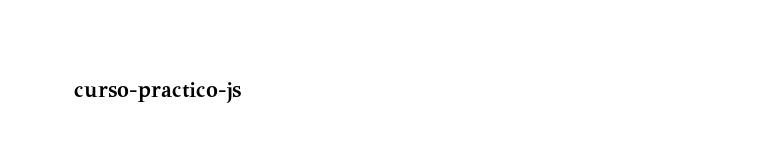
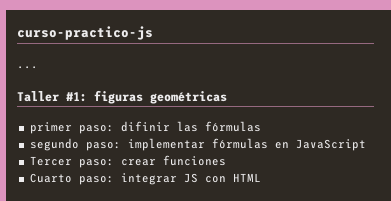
(241, 92) none -> [17,66,38,69] [17,90,227,104] [29,121,261,134] [29,138,366,151] [29,155,226,168] [29,173,261,185] // ... // Taller #1: figuras geométricas // primer paso: difinir las fórmulas // segundo paso: implementar fórmulas en JavaScript // Tercer paso: crear funciones // Cuarto paso: integrar JS con HTML

